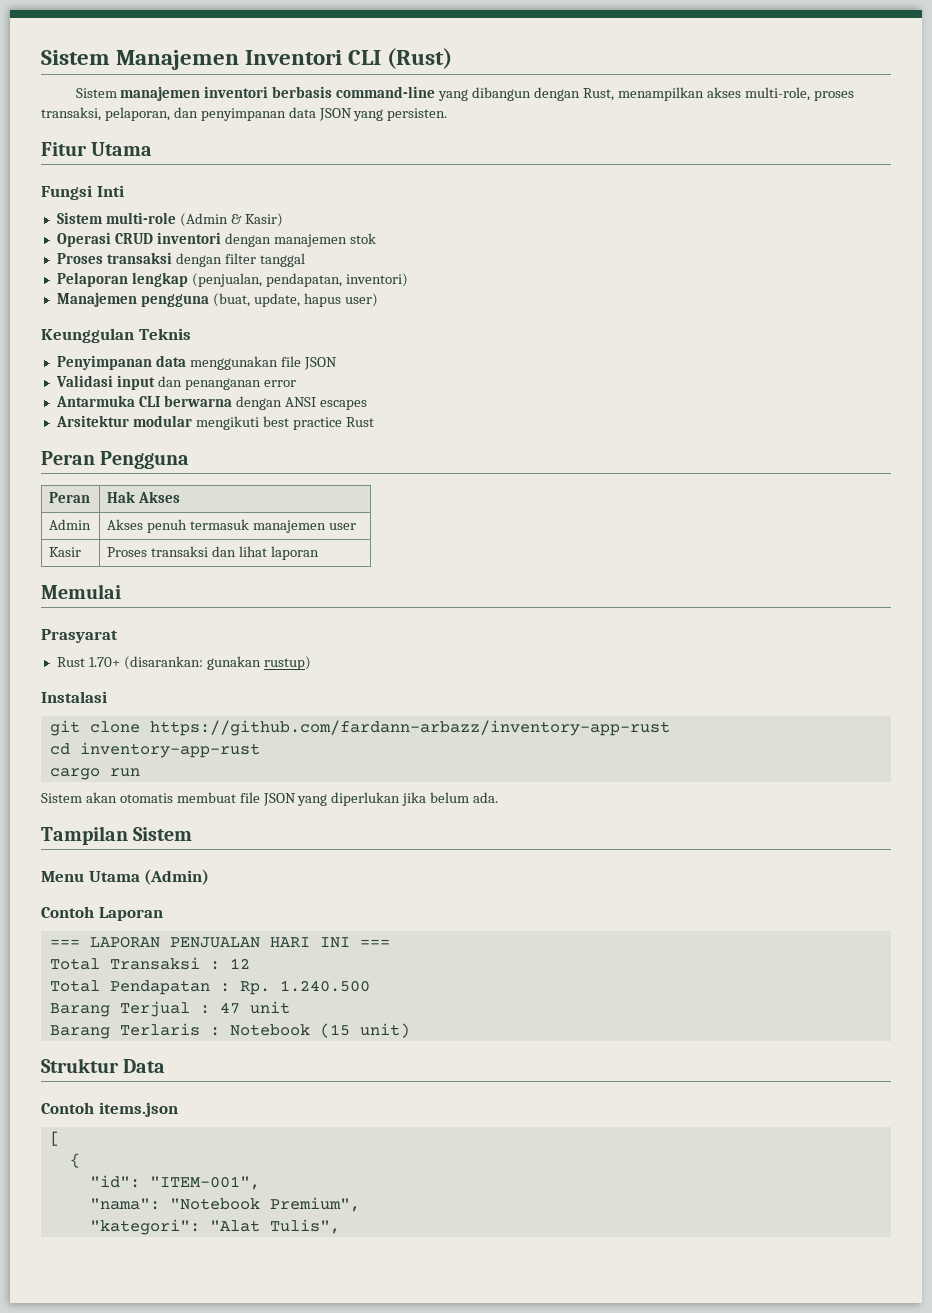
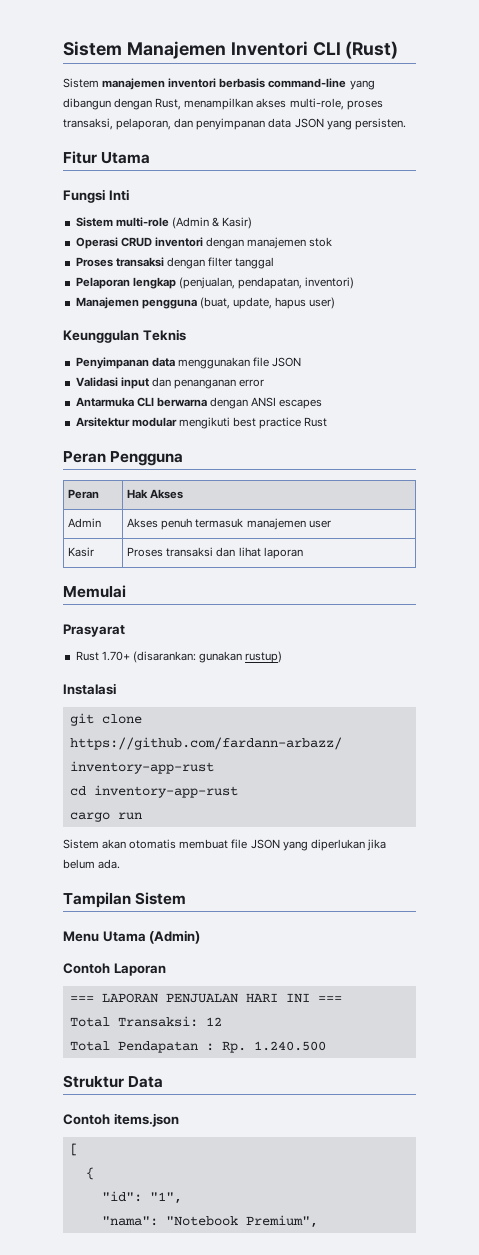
[109,957,220,970] Transaksi : -> [117,1016,198,1027] Transaksi:
[49,1001,290,1017] [49,1023,410,1039] // Barang Terjual : 47 unit // Barang Terlaris : Notebook (15 unit) -> (326, 1046) none
[149,1176,260,1190] "ITEM-001", -> [149,1192,182,1204] "1",
[89,1219,340,1235] // "kategori": "Alat Tulis", -> (318, 1221) none

